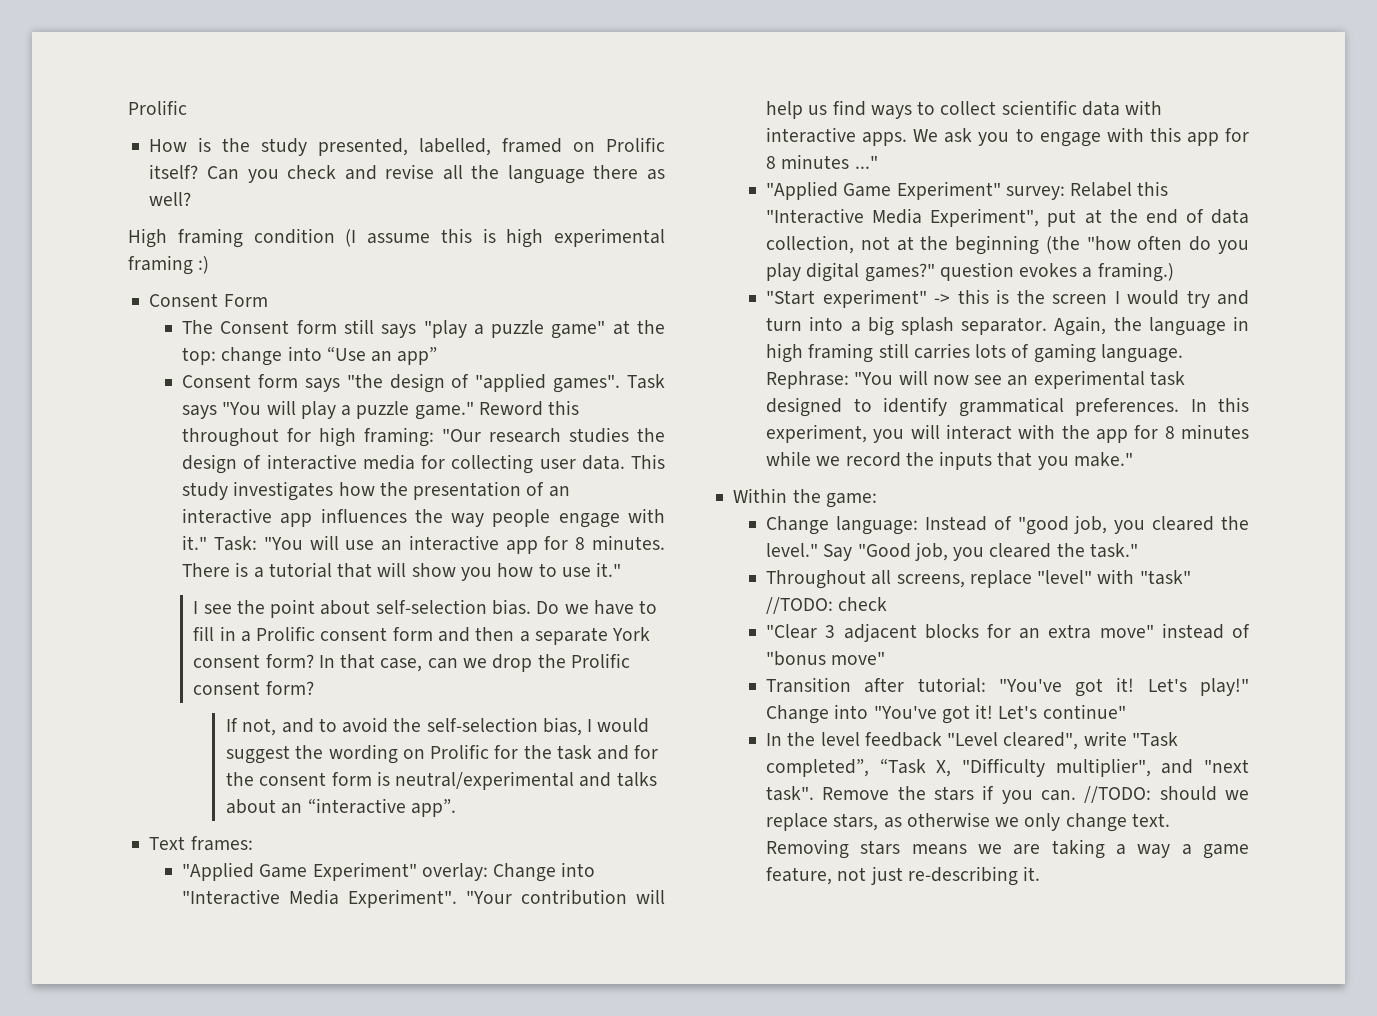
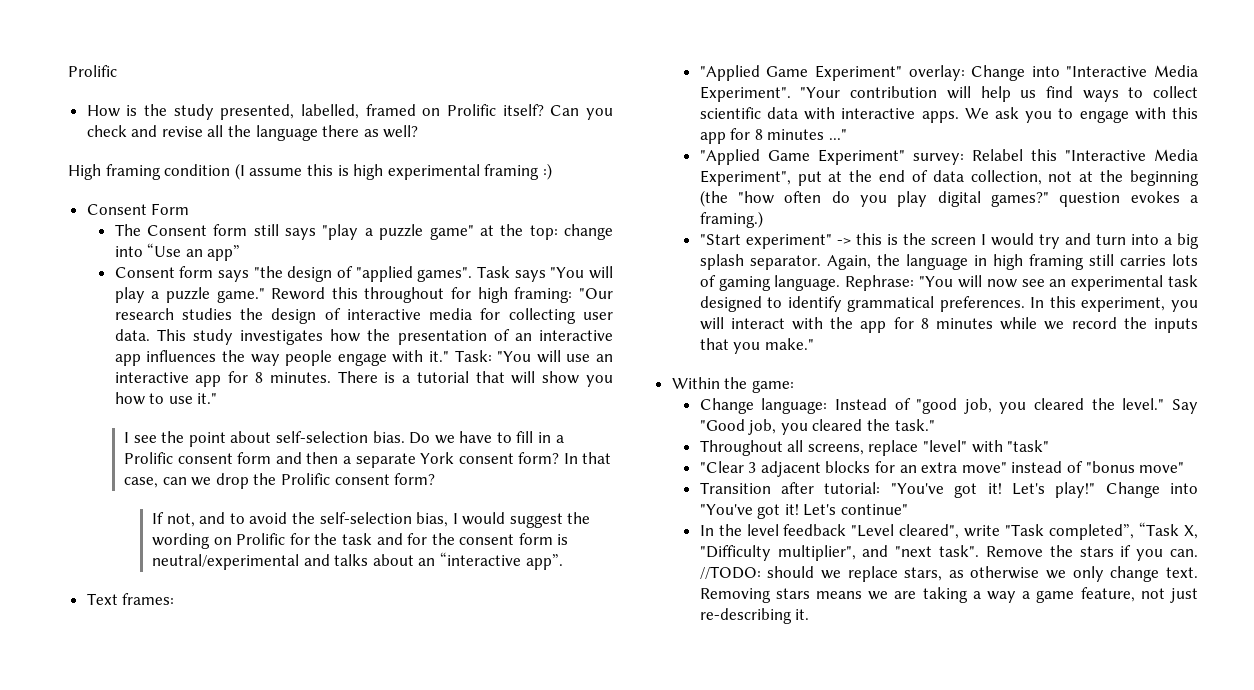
[766,597,888,614] //TODO: check -> (1050, 446) none

